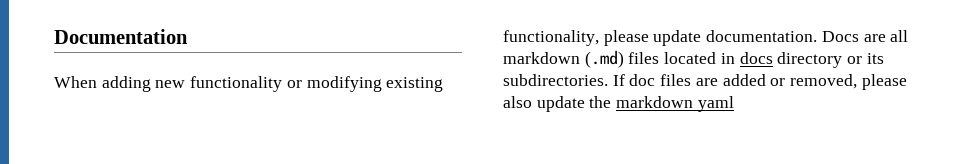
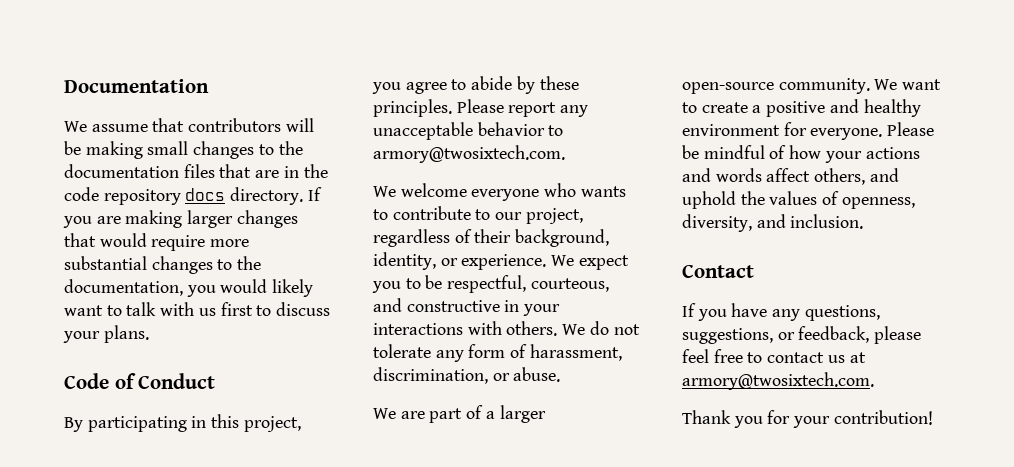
[54,76,444,92] [503,30,909,46] [503,50,884,68] [503,74,907,90] [503,96,734,112] When adding new functionality or modifying existing functionality, please update documentation. Docs are all markdown (.md) files located in docs directory or its subdirectories. If doc files are added or removed, please also update the markdown yaml -> [64,118,314,132] [64,141,303,159] [64,164,328,178] [64,187,322,205] [63,210,298,228] [64,233,250,251] [64,256,262,274] [64,279,314,297] [64,302,331,316] [63,325,149,343] [64,373,216,389] [64,414,301,432] [372,76,579,94] [373,99,589,117] [373,122,564,140] [373,145,565,163] [373,183,626,201] [373,206,583,224] [373,229,610,247] [373,252,629,270] [372,275,609,293] [373,298,561,316] [373,321,640,336] [373,344,622,362] [373,367,561,384] [373,405,546,423] [682,78,942,94] [682,99,921,117] [682,122,935,140] [682,145,920,163] [682,168,899,185] [682,191,915,209] [682,214,864,232] [682,265,754,278] [682,303,880,321] [682,326,922,344] [682,349,866,363] [682,372,874,390] [682,410,933,428] We assume that contributors will be making small changes to the documentation files that are in the code repository docs directory. If you are making larger changes that would require more substantial changes to the documentation, you would likely want to talk with us first to discuss your plans. // Code of Conduct // By participating in this project, you agree to abide by these principles. Please report any unacceptable behavior to armory@twosixtech.com. // We welcome everyone who wants to contribute to our project, regardless of their background, identity, or experience. We expect you to be respectful, courteous, and constructive in your interactions with others. We do not tolerate any form of harassment, discrimination, or abuse. // We are part of a larger open-source community. We want to create a positive and healthy environment for everyone. Please be mindful of how your actions and words affect others, and uphold the values of openness, diversity, and inclusion. // Contact // If you have any questions, suggestions, or feedback, please feel free to contact us at armory@twosixtech.com. // Thank you for your contribution!

